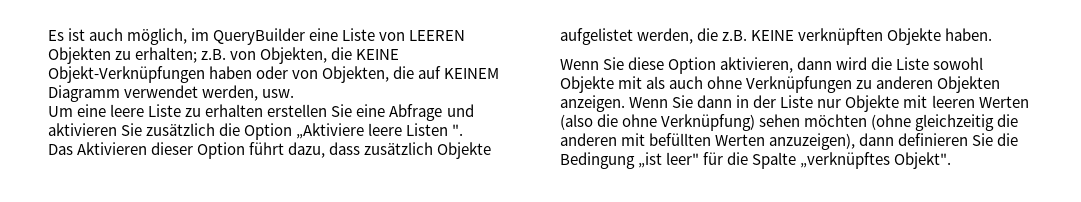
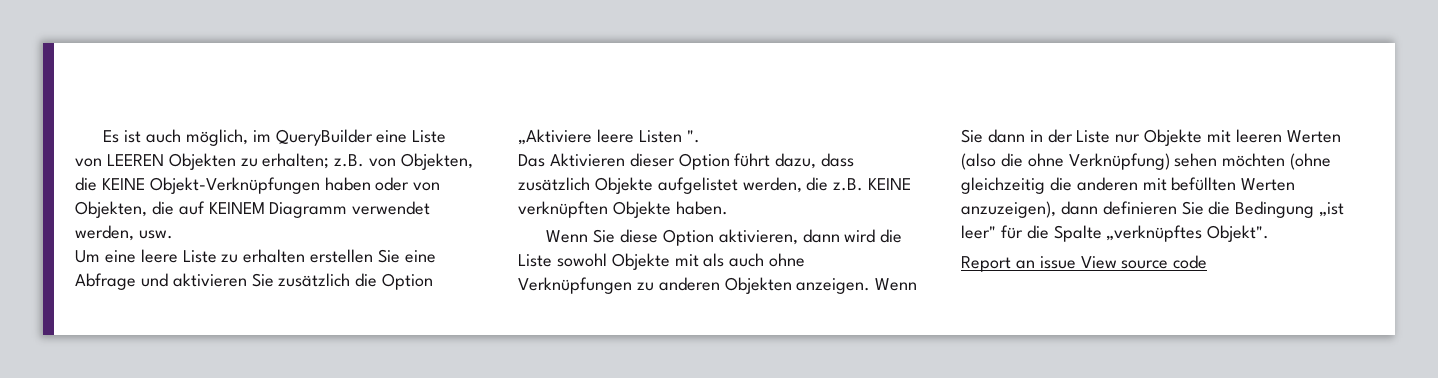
(952, 160) none -> [961,255,1208,272] // Report an issue View source code

